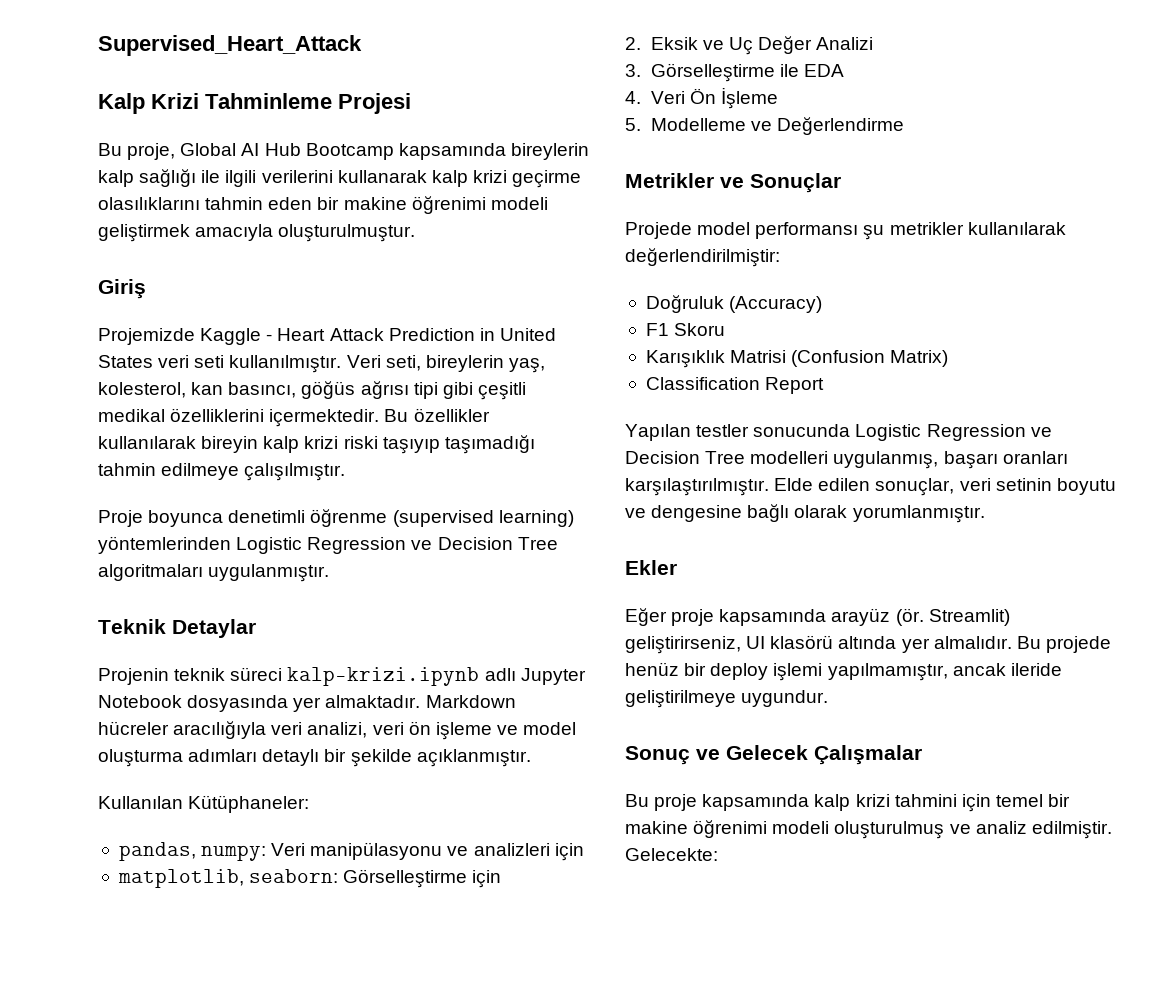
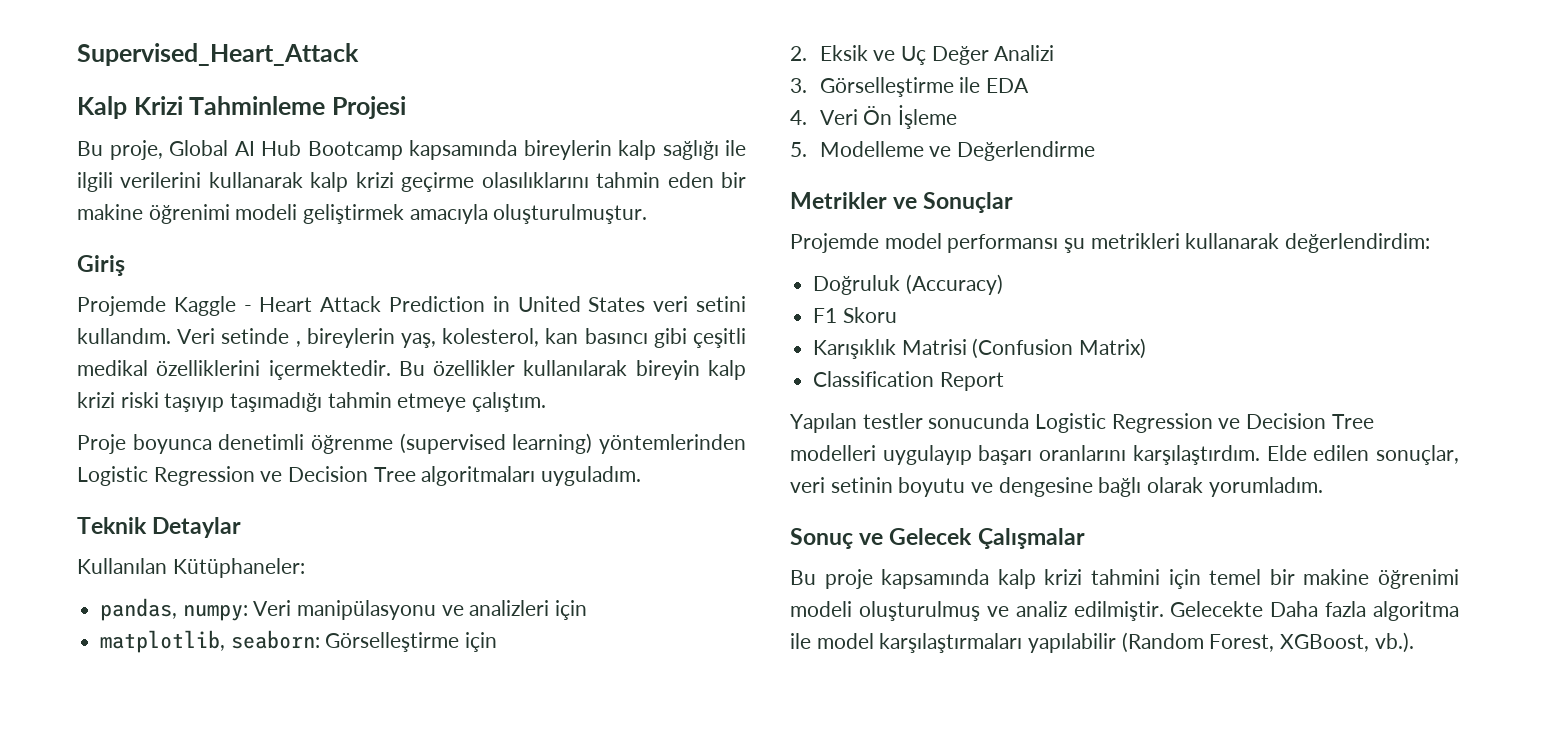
[98,328,195,345] Projemizde -> [77,296,166,316] Projemde
[194,355,545,373] [98,381,438,399] seti kullanılmıştır. Veri seti, bireylerin yaş, kolesterol, kan basıncı, göğüs ağrısı tipi -> [695,296,746,312] [77,328,648,348] setini kullandım. Veri setinde , bireylerin yaş, kolesterol, kan basıncı
[161,463,346,481] edilmeye çalışılmıştır. -> [397,392,547,412] etmeye çalıştım.
[208,564,330,582] uygulanmıştır. -> [541,466,642,486] uyguladım.
[98,667,586,686] [98,695,516,712] [98,721,577,740] [98,749,531,767] // Projenin teknik süreci kalp-krizi.ipynb adlı Jupyter Notebook dosyasında yer almaktadır. Markdown hücreler aracılığıyla veri analizi, veri ön işleme ve model oluşturma adımları detaylı bir şekilde açıklanmıştır. -> (242, 527) none
[625,222,692,239] Projede -> [790,233,879,253] Projemde
[889,222,1066,235] [625,248,780,267] metrikler kullanılarak değerlendirilmiştir: -> [1090,233,1431,253] metrikleri kullanarak değerlendirdim:
[833,451,1068,469] [625,478,769,496] uygulanmış, başarı oranları karşılaştırılmıştır. -> [882,445,1260,465] uygulayıp başarı oranlarını karşılaştırdım.
[852,505,985,523] [625,560,677,575] [625,608,1010,626] [625,635,1111,654] [625,662,1062,681] [625,690,829,708] yorumlanmıştır. // Ekler // Eğer proje kapsamında arayüz (ör. Streamlit) geliştirirseniz, UI klasörü altında yer almalıdır. Bu projede henüz bir deploy işlemi yapılmamıştır, ancak ileride geliştirilmeye uygundur. -> [1208,477,1323,497] yorumladım.
[625,848,718,861] Gelecekte: -> [1170,601,1459,621] [790,632,1414,653] Gelecekte Daha fazla algoritma ile model karşılaştırmaları yapılabilir (Random Forest, XGBoost, vb.).

